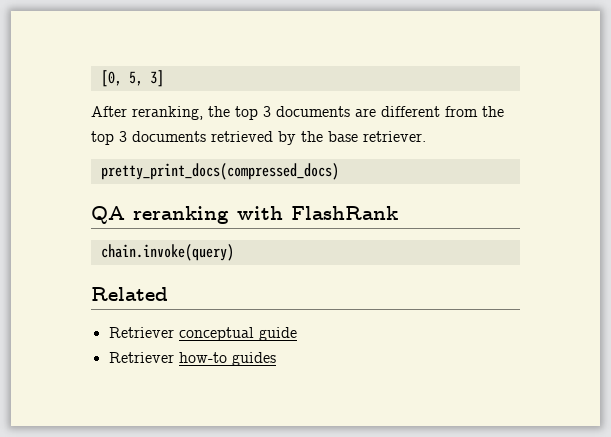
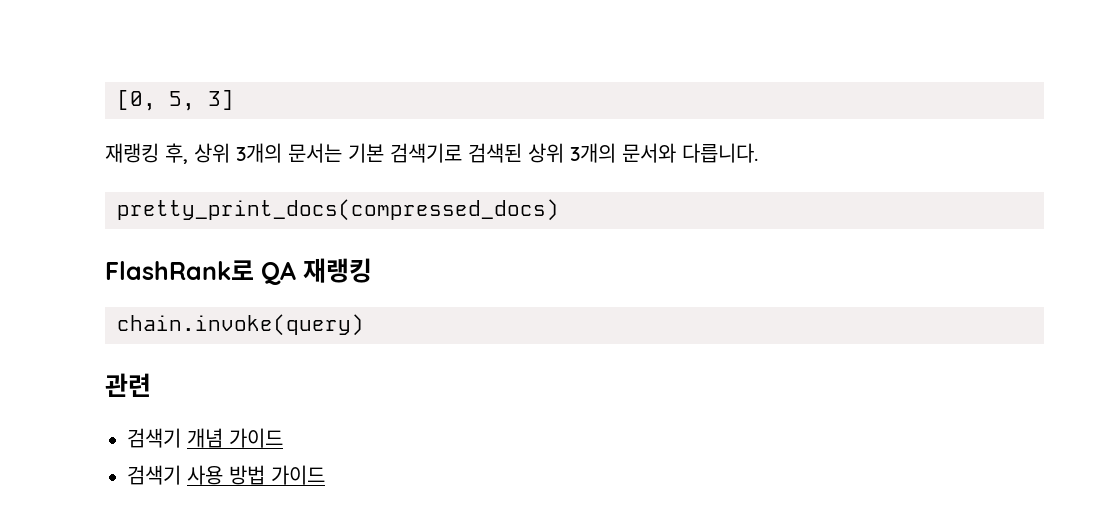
[91,106,504,120] [91,131,426,145] [100,163,339,180] [91,206,398,224] [100,244,234,261] [91,287,168,301] [108,327,297,341] [108,352,276,366] After reranking, the top 3 documents are different from the top 3 documents retrieved by the base retriever. // pretty_print_docs(compressed_docs) // QA reranking with FlashRank // chain.invoke(query) // Related // Retriever conceptual guide // Retriever how-to guides -> [105,143,758,164] [117,199,559,221] [105,258,372,285] [117,314,364,336] [105,373,151,397] [127,428,283,448] [127,465,325,485] 재랭킹 후, 상위 3개의 문서는 기본 검색기로 검색된 상위 3개의 문서와 다릅니다. // pretty_print_docs(compressed_docs) // FlashRank로 QA 재랭킹 // chain.invoke(query) // 관련 // 검색기 개념 가이드 // 검색기 사용 방법 가이드

